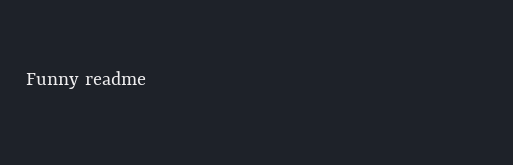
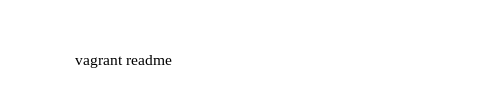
[26,73,79,89] Funny -> [75,56,123,68] vagrant

